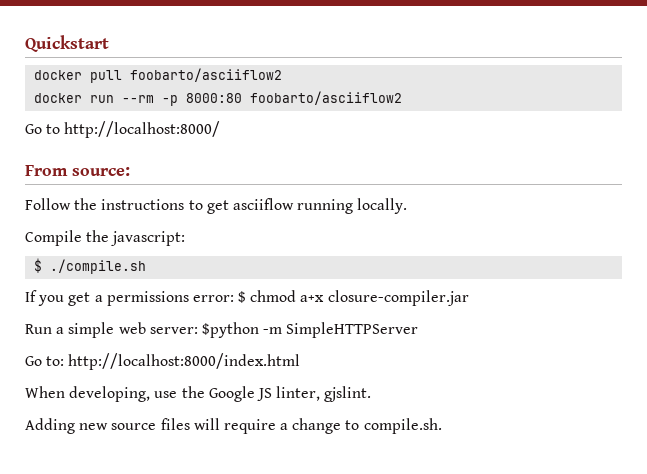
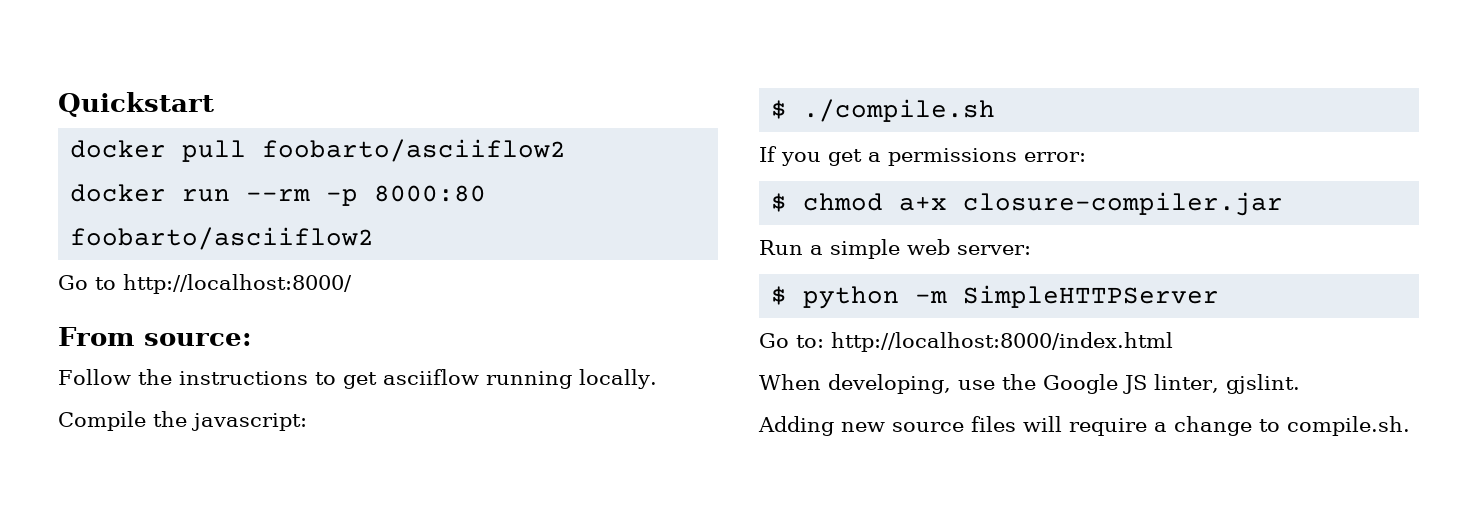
(234, 298) none -> (1086, 157) //
[201,322,259,338] $python -> [771,286,900,309] // $ python

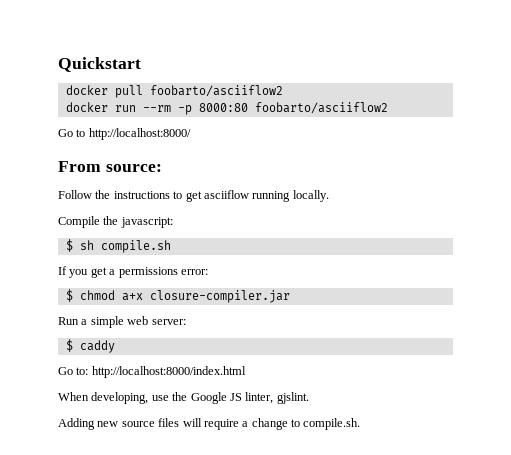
[803,99,996,122] ./compile.sh -> [79,240,171,253] sh compile.sh
[803,285,1220,309] python -m SimpleHTTPServer -> [79,340,115,353] caddy

